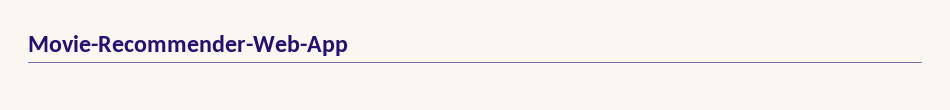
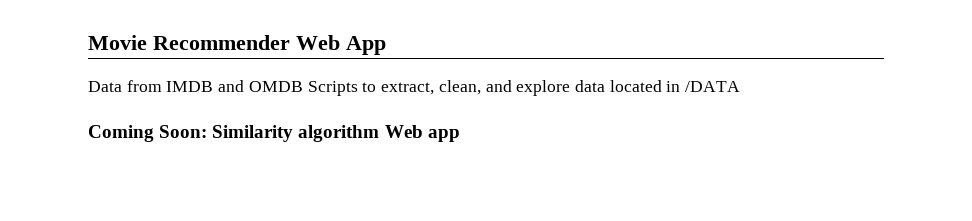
[28,35,348,56] Movie-Recommender-Web-App -> [88,35,386,55] [88,80,741,96] [88,125,460,142] Movie Recommender Web App // Data from IMDB and OMDB Scripts to extract, clean, and explore data located in /DATA // Coming Soon: Similarity algorithm Web app

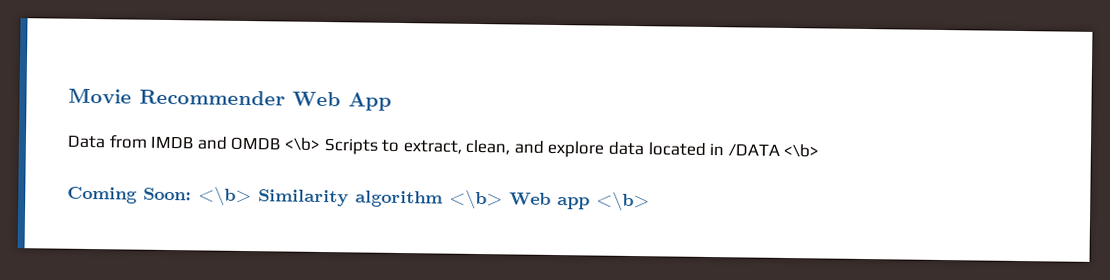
(303, 86) none -> [283,137,321,151] <\b>
(741, 86) none -> [783,143,820,158] <\b>
(208, 131) none -> [198,186,252,207] <\b>
(380, 133) none -> [449,189,503,210] <\b>
(460, 135) none -> [596,191,650,212] <\b>

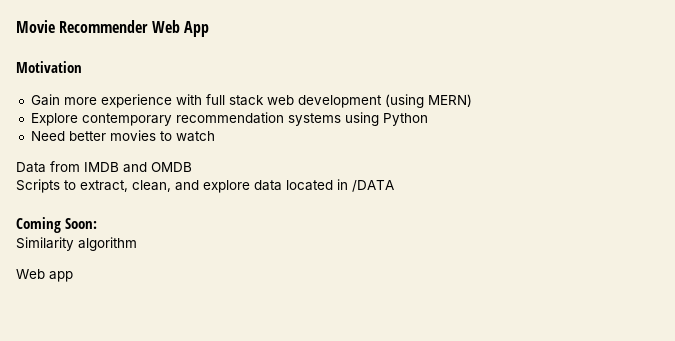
(392, 101) none -> [16,61,82,73] [30,94,472,108] [30,112,428,126] [30,130,215,142] // Motivation // Gain more experience with full stack web development (using MERN) // Explore contemporary recommendation systems using Python // Need better movies to watch
[283,137,321,151] <\b> -> (192, 167) //
[783,143,820,158] <\b> -> (394, 186) none
[198,186,252,207] <\b> -> (97, 223) //
[449,189,503,210] <\b> -> (137, 244) //
[596,191,650,212] <\b> -> (73, 276) none

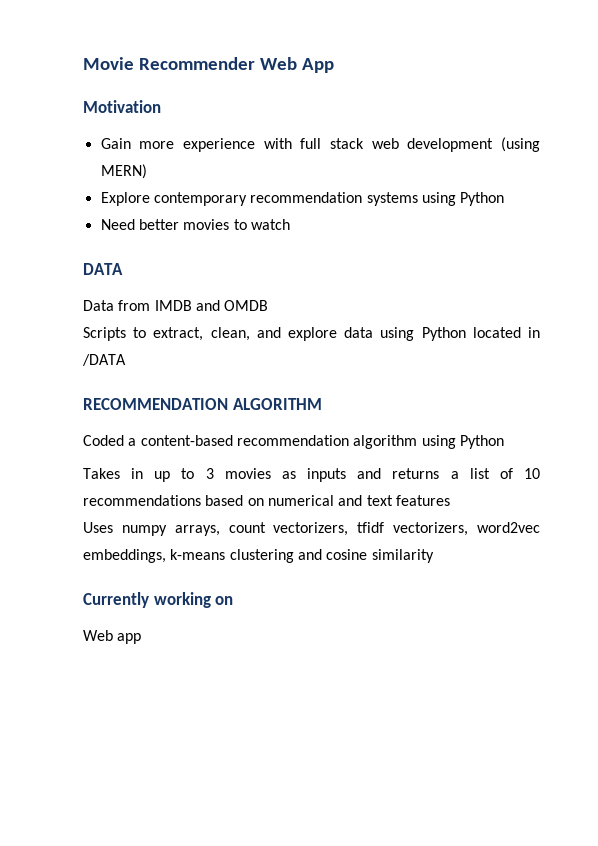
(215, 136) none -> [83,263,123,275] // DATA
(282, 185) none -> [380,327,466,341] using Python
[16,217,97,233] [16,237,137,251] Coming Soon: // Similarity algorithm -> [83,398,322,410] [83,435,504,449] [83,468,540,482] [83,495,450,506] [83,522,540,536] [83,549,434,563] [83,592,234,608] RECOMMENDATION ALGORITHM // Coded a content-based recommendation algorithm using Python // Takes in up to 3 movies as inputs and returns a list of 10 recommendations based on numerical and text features // Uses numpy arrays, count vectorizers, tfidf vectorizers, word2vec embeddings, k-means clustering and cosine similarity // Currently working on

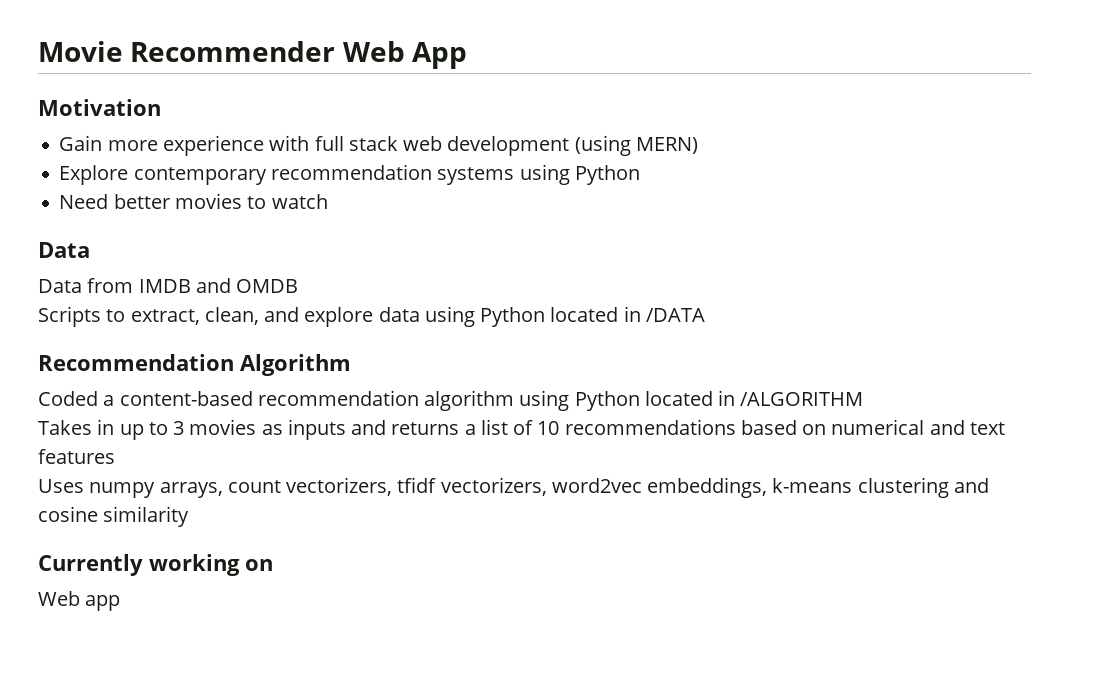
[83,263,123,275] DATA -> [38,242,90,258] Data
[83,398,322,410] RECOMMENDATION ALGORITHM -> [38,354,351,376] Recommendation Algorithm
(504, 442) none -> [644,390,864,406] located in /ALGORITHM

